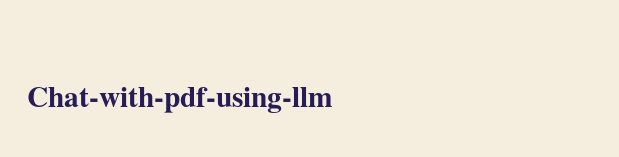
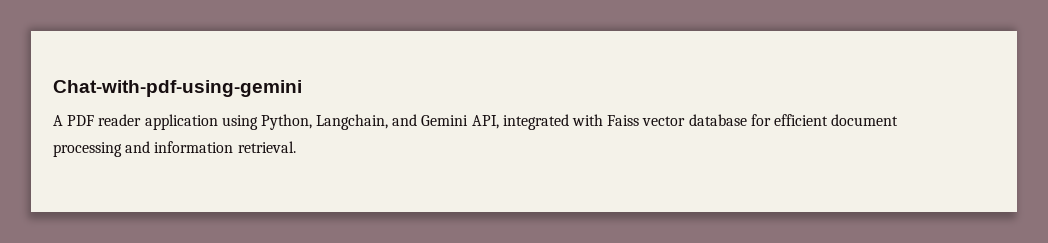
[27,87,333,113] Chat-with-pdf-using-llm -> [53,80,302,97] [53,114,899,130] [53,141,296,157] Chat-with-pdf-using-gemini // A PDF reader application using Python, Langchain, and Gemini API, integrated with Faiss vector database for efficient document processing and information retrieval.

